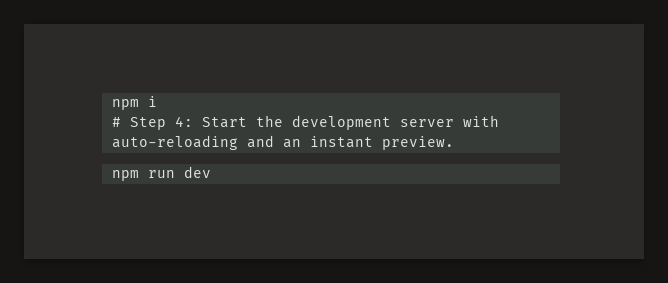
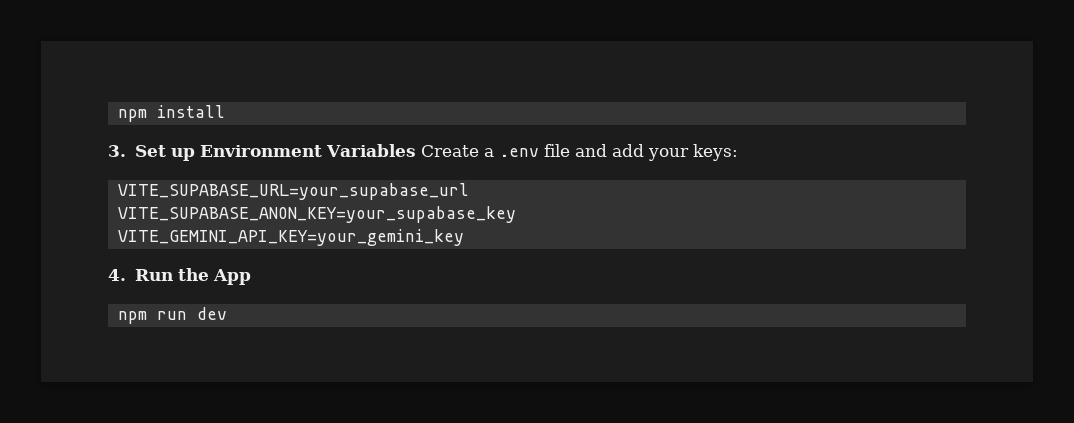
[111,96,157,110] [111,115,499,130] [111,135,454,150] npm i // # Step 4: Start the development server with auto-reloading and an instant preview. -> [117,105,225,122] [108,144,738,161] [117,183,469,200] [117,206,516,223] [117,229,464,246] [108,268,251,285] npm install // 3. Set up Environment Variables Create a .env file and add your keys: // VITE_SUPABASE_URL=your_supabase_url // VITE_SUPABASE_ANON_KEY=your_supabase_key // VITE_GEMINI_API_KEY=your_gemini_key // 4. Run the App

